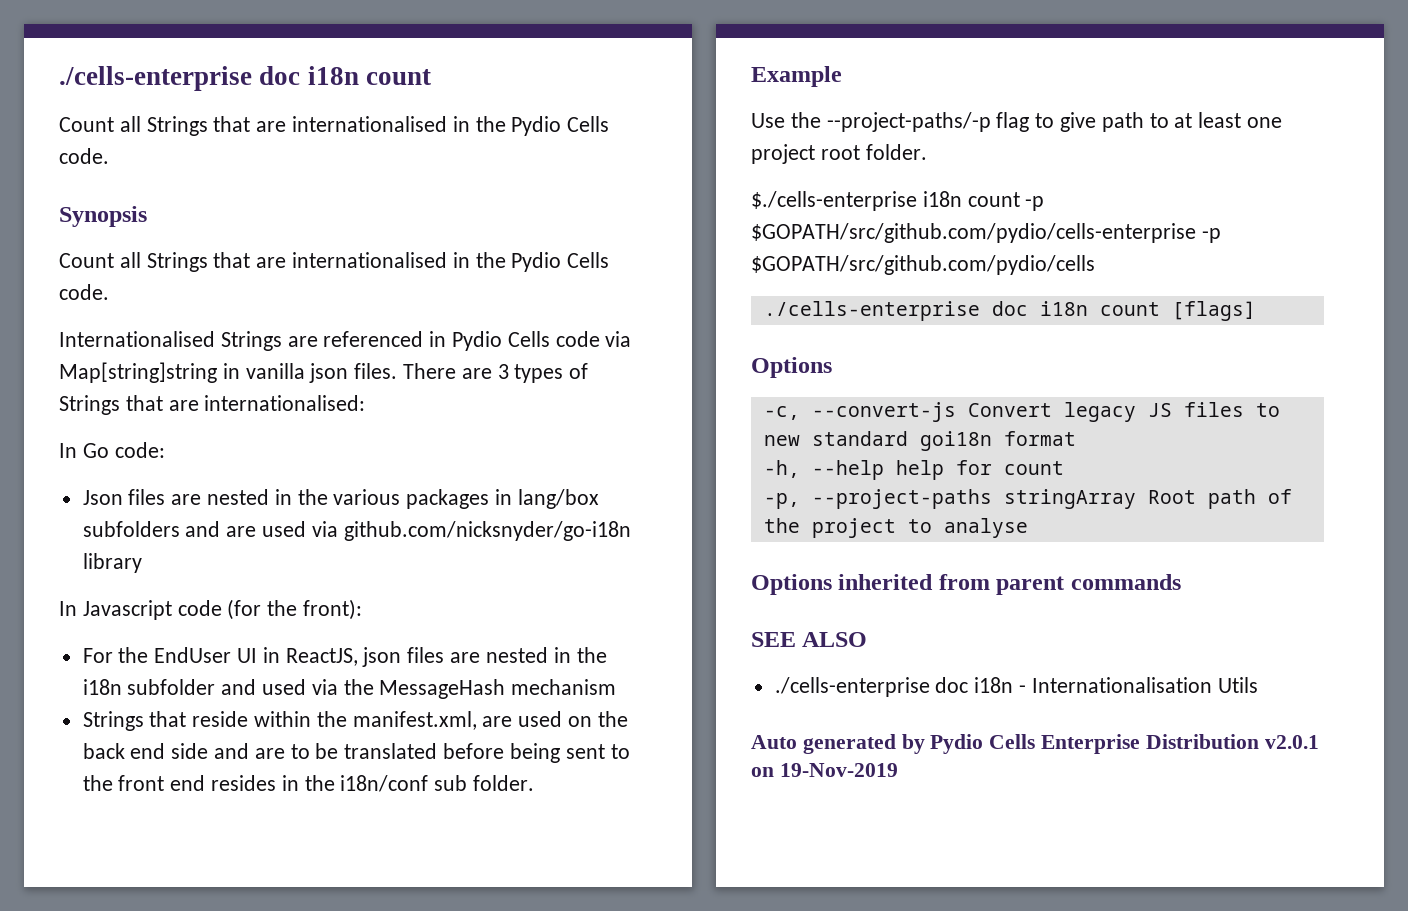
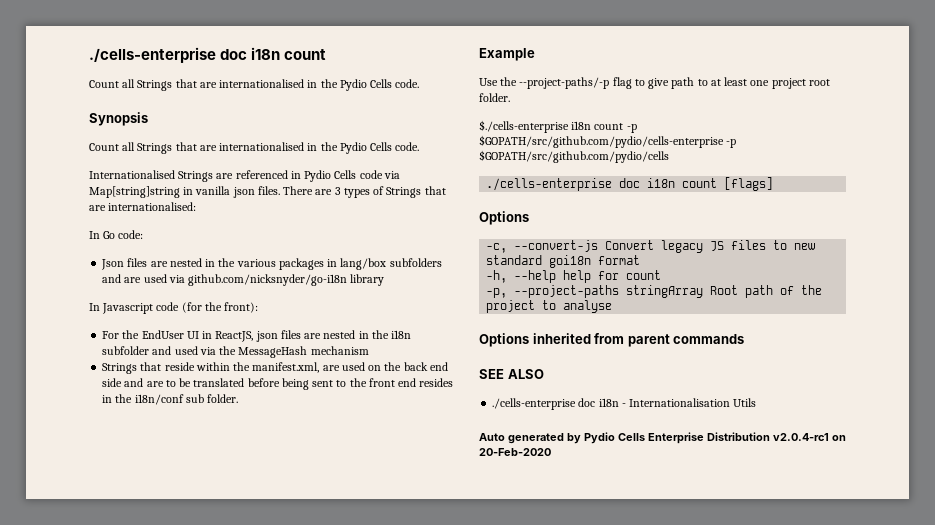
[1264,735,1319,749] [751,763,898,777] v2.0.1 on 19-Nov-2019 -> [773,433,846,441] [479,448,551,456] v2.0.4-rc1 on 20-Feb-2020

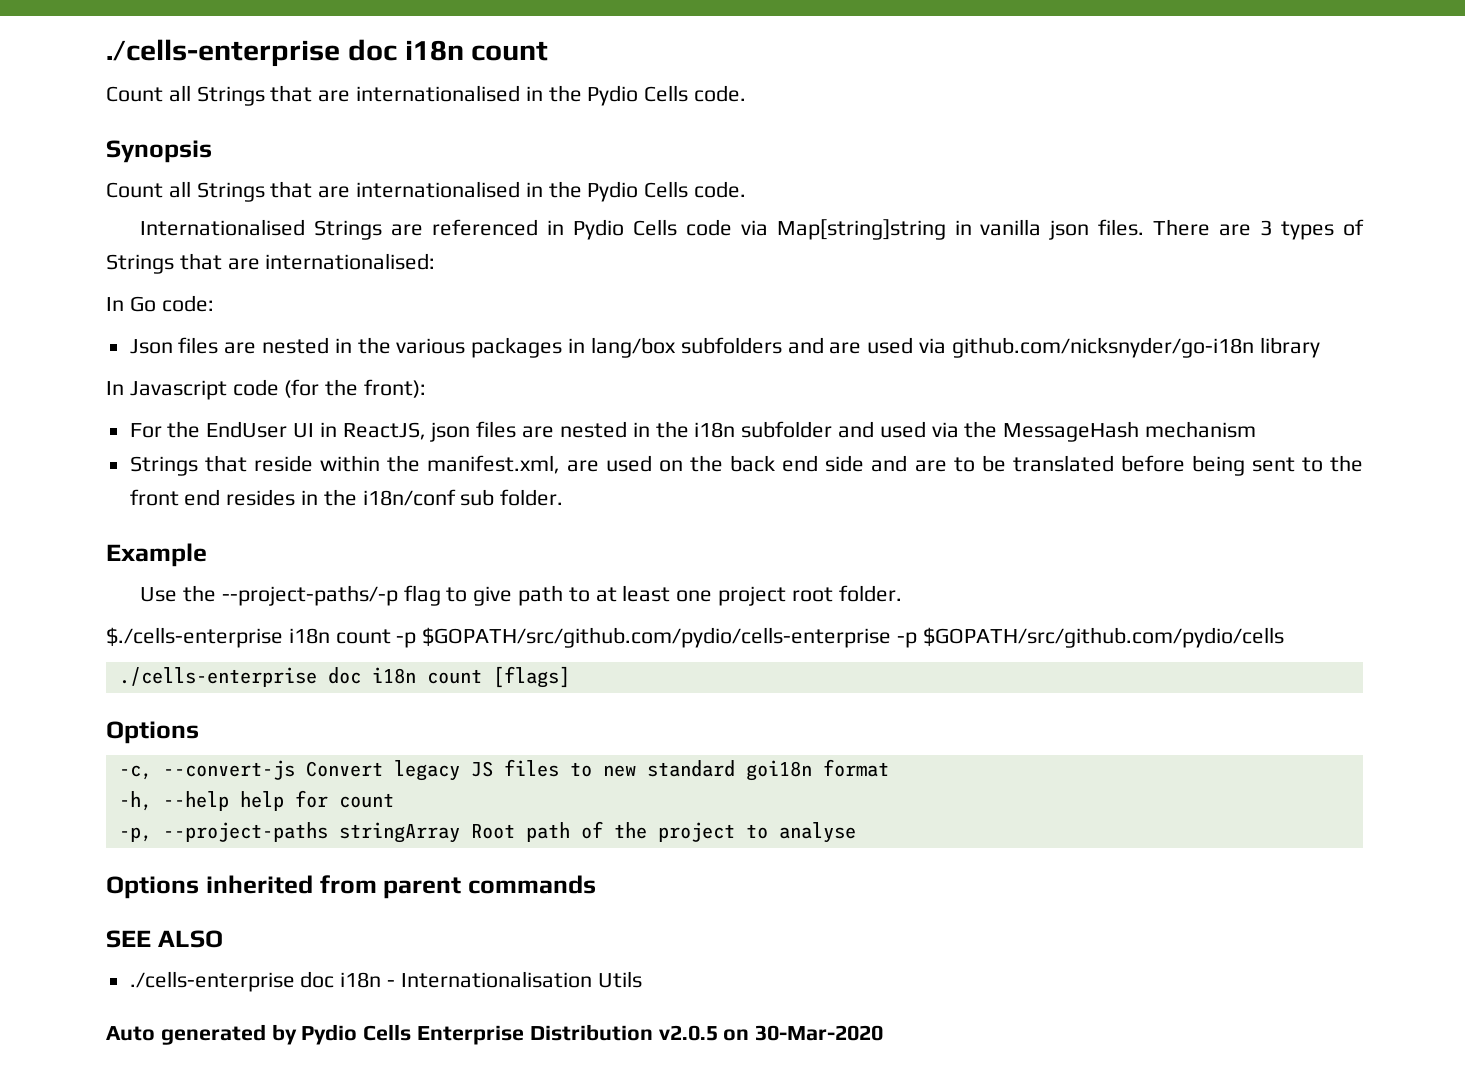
[773,433,846,441] [479,448,551,456] v2.0.4-rc1 on 20-Feb-2020 -> [658,1025,884,1041] v2.0.5 on 30-Mar-2020

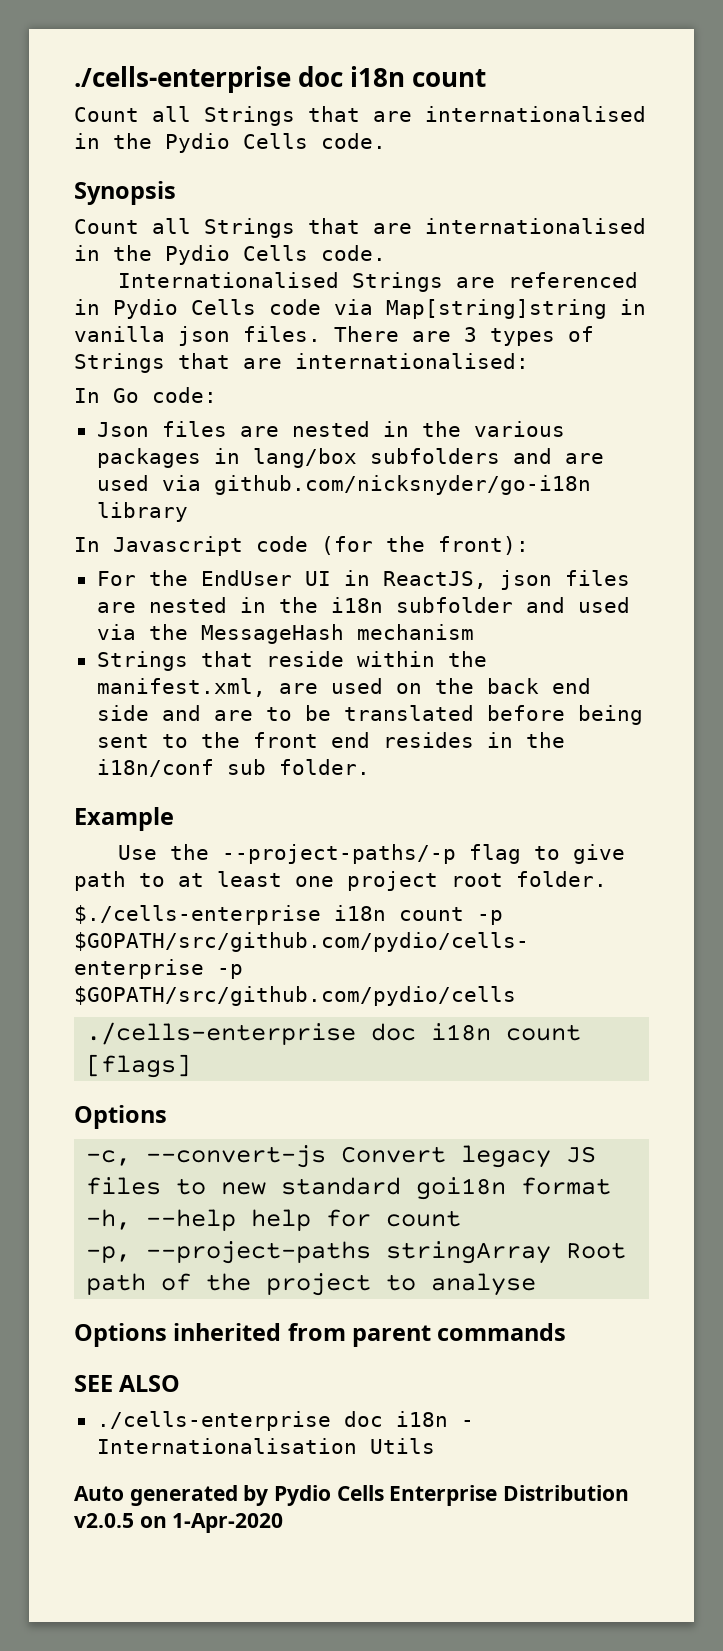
[755,1025,884,1041] 30-Mar-2020 -> [172,1513,284,1533] 1-Apr-2020

